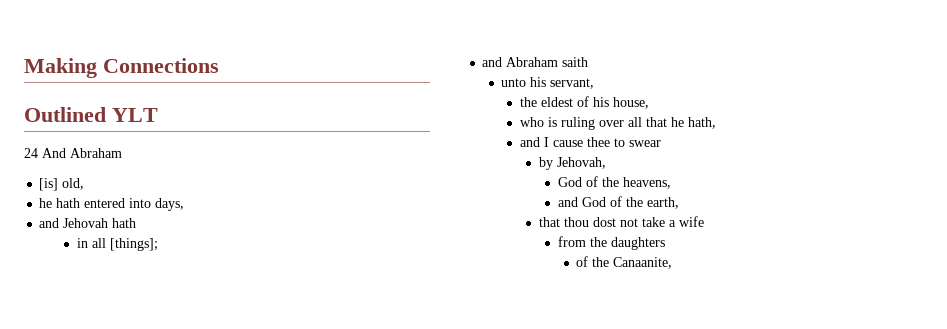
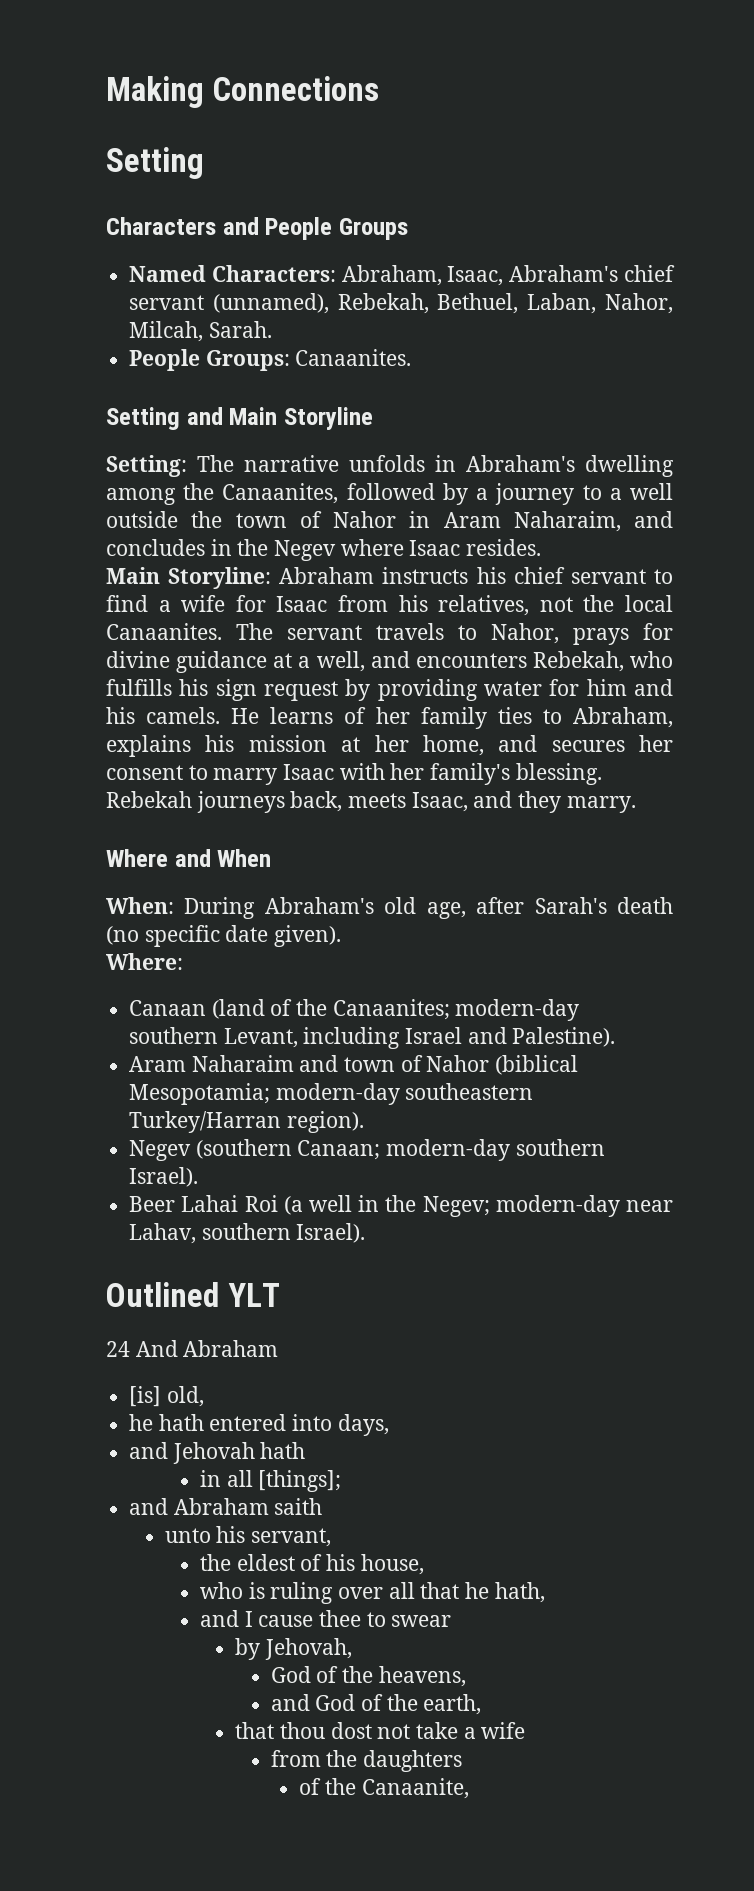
(219, 65) none -> [106,147,204,179] [106,217,408,240] [129,265,675,286] [129,293,673,314] [129,321,272,342] [129,349,412,371] [106,407,373,430] [106,455,674,477] [106,483,673,505] [106,511,673,532] [106,539,542,561] [106,567,673,589] [106,595,674,616] [106,623,673,645] [106,651,673,673] [106,679,673,701] [106,707,673,729] [106,735,673,757] [106,763,602,785] [106,791,636,813] [106,849,272,867] [106,897,673,919] [106,925,342,947] [106,953,183,970] [129,999,580,1021] [129,1027,616,1049] [129,1055,579,1075] [129,1083,534,1105] [129,1111,364,1133] [129,1139,605,1161] [129,1167,199,1187] [129,1195,673,1217] [129,1223,366,1244] // Setting // Characters and People Groups // Named Characters: Abraham, Isaac, Abraham's chief servant (unnamed), Rebekah, Bethuel, Laban, Nahor, Milcah, Sarah. // People Groups: Canaanites. // Setting and Main Storyline // Setting: The narrative unfolds in Abraham's dwelling among the Canaanites, followed by a journey to a well outside the town of Nahor in Aram Naharaim, and concludes in the Negev where Isaac resides. // Main Storyline: Abraham instructs his chief servant to find a wife for Isaac from his relatives, not the local Canaanites. The servant travels to Nahor, prays for divine guidance at a well, and encounters Rebekah, who fulfills his sign request by providing water for him and his camels. He learns of her family ties to Abraham, explains his mission at her home, and secures her consent to marry Isaac with her family's blessing. Rebekah journeys back, meets Isaac, and they marry. // Where and When // When: During Abraham's old age, after Sarah's death (no specific date given). // Where: // Canaan (land of the Canaanites; modern-day southern Levant, including Israel and Palestine). // Aram Naharaim and town of Nahor (biblical Mesopotamia; modern-day southeastern Turkey/Harran region). // Negev (southern Canaan; modern-day southern Israel). // Beer Lahai Roi (a well in the Negev; modern-day near Lahav, southern Israel).

